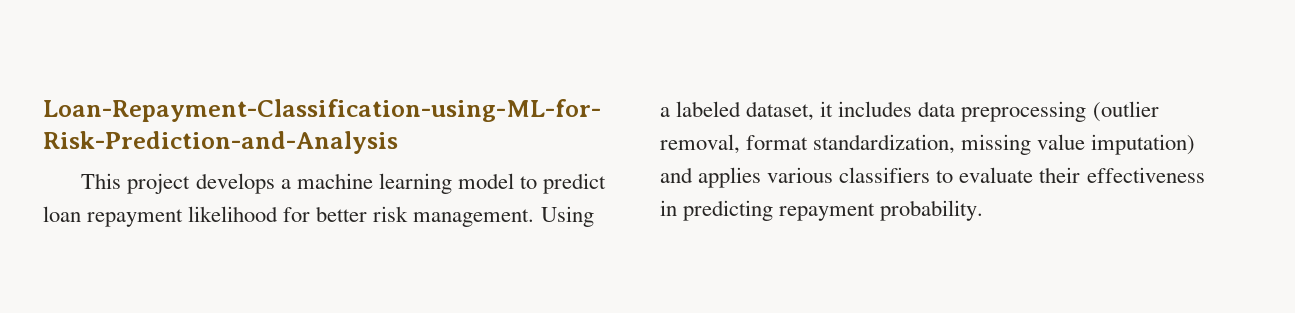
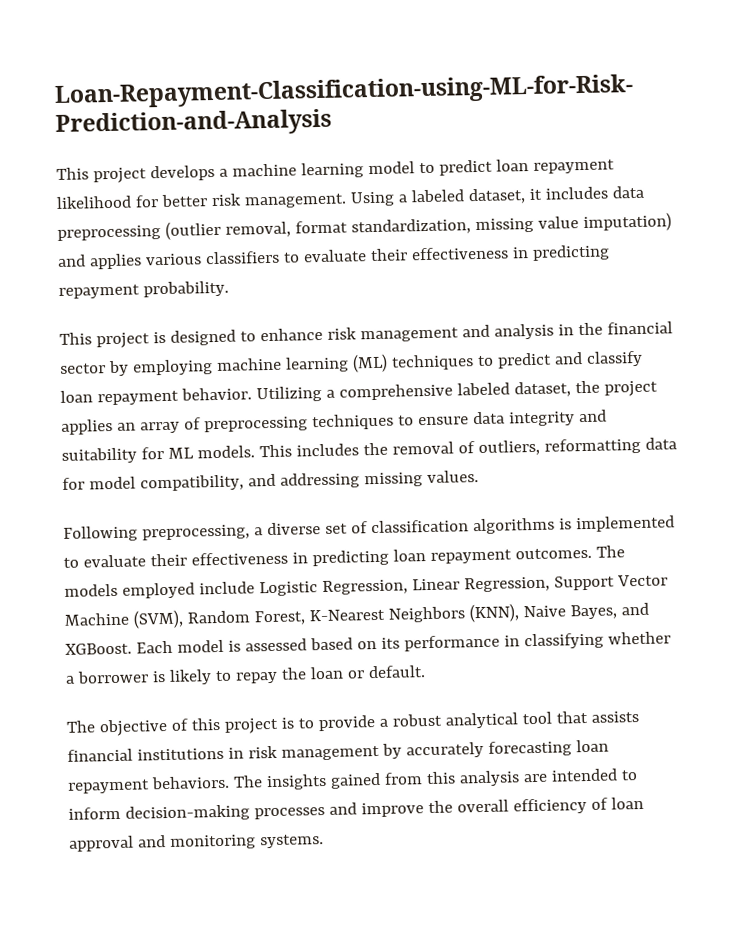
(984, 210) none -> [59,321,673,349] [60,350,643,377] [60,380,658,406] [61,409,607,435] [61,437,677,464] [62,470,479,492] [63,515,675,542] [63,545,625,568] [64,574,668,599] [64,602,649,629] [65,631,671,655] [65,665,426,685] [66,710,639,737] [67,739,609,762] [67,768,638,794] [68,796,644,822] [69,834,324,852] // This project is designed to enhance risk management and analysis in the financial sector by employing machine learning (ML) techniques to predict and classify loan repayment behavior. Utilizing a comprehensive labeled dataset, the project applies an array of preprocessing techniques to ensure data integrity and suitability for ML models. This includes the removal of outliers, reformatting data for model compatibility, and addressing missing values. // Following preprocessing, a diverse set of classification algorithms is implemented to evaluate their effectiveness in predicting loan repayment outcomes. The models employed include Logistic Regression, Linear Regression, Support Vector Machine (SVM), Random Forest, K-Nearest Neighbors (KNN), Naive Bayes, and XGBoost. Each model is assessed based on its performance in classifying whether a borrower is likely to repay the loan or default. // The objective of this project is to provide a robust analytical tool that assists financial institutions in risk management by accurately forecasting loan repayment behaviors. The insights gained from this analysis are intended to inform decision-making processes and improve the overall efficiency of loan approval and monitoring systems.

